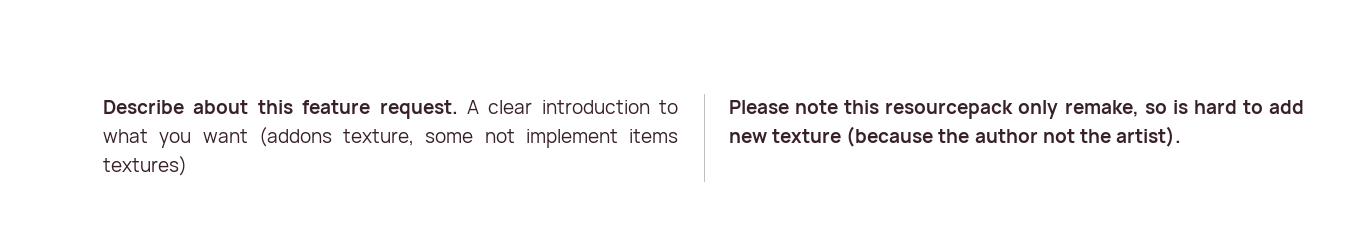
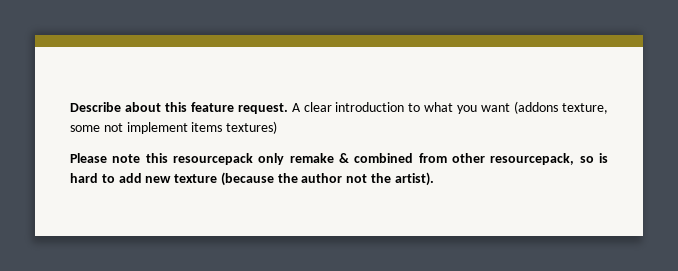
[1064,100,1139,117] remake, -> [289,153,575,165] remake & combined from other resourcepack,

